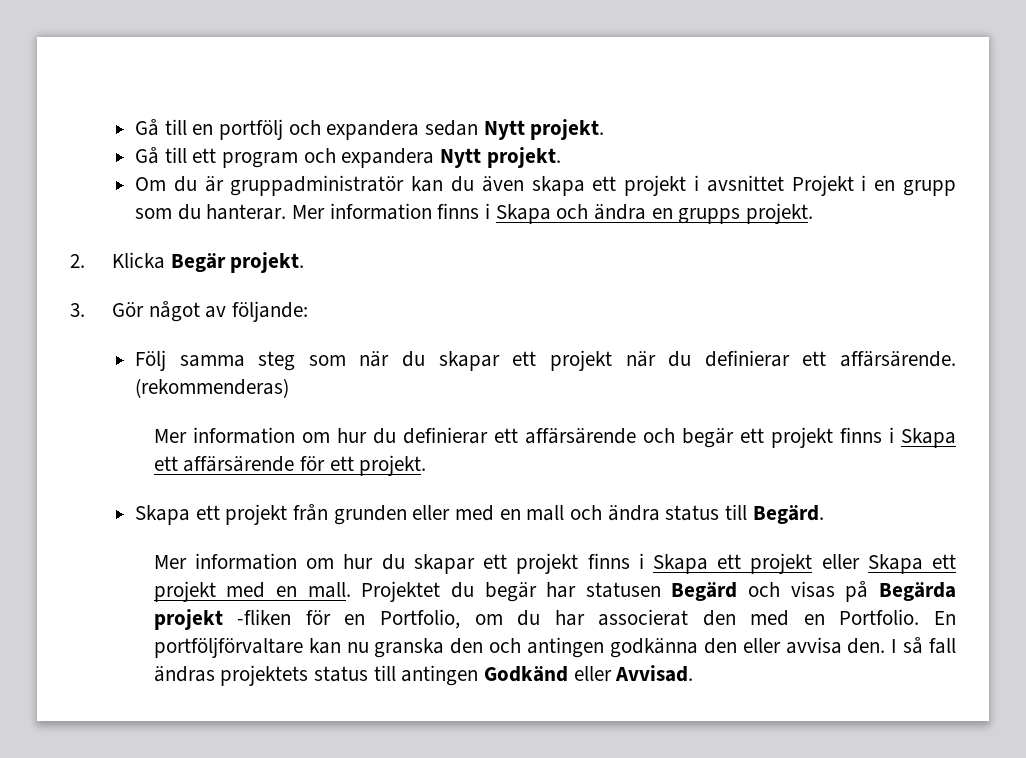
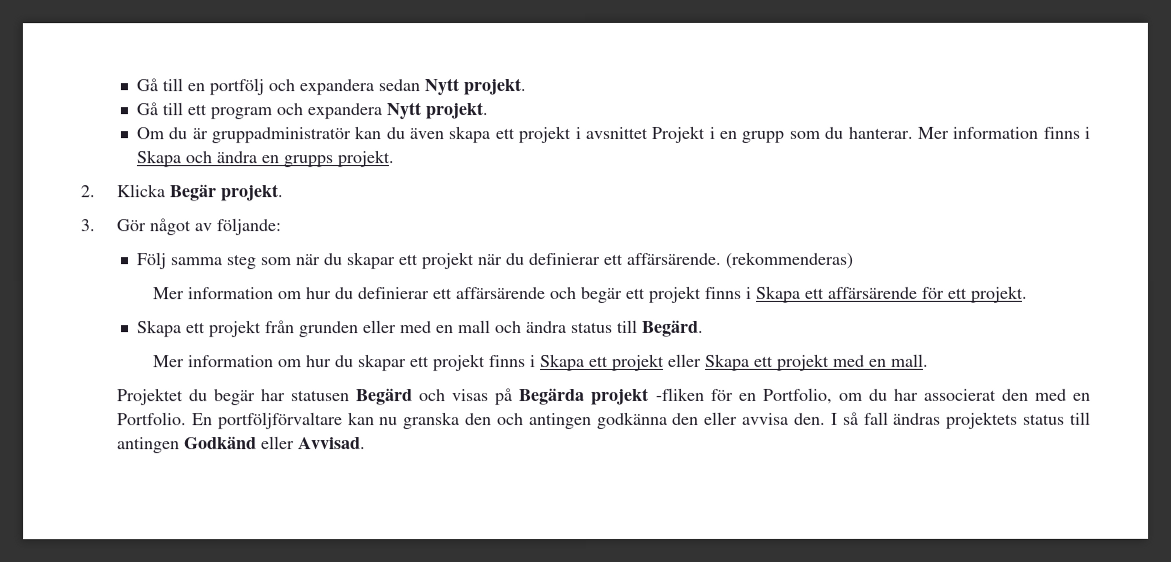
(351, 590) none -> (929, 360) //

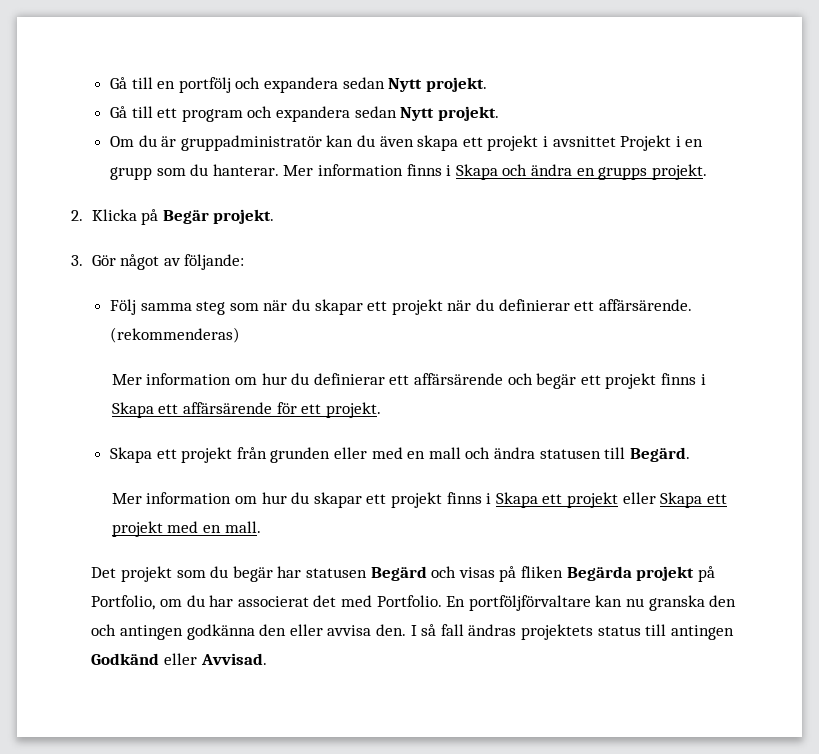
(382, 111) none -> [354,106,397,118] sedan
(165, 191) none -> [141,209,159,225] på
[570,321,613,334] status -> [539,449,601,459] statusen
[116,388,184,406] Projektet -> [91,566,206,582] Det projekt som
(514, 397) none -> [520,566,563,578] fliken
[655,387,757,401] -fliken för en -> [697,566,715,582] på
[1001,388,1091,401] den med en -> [313,595,372,607] det med

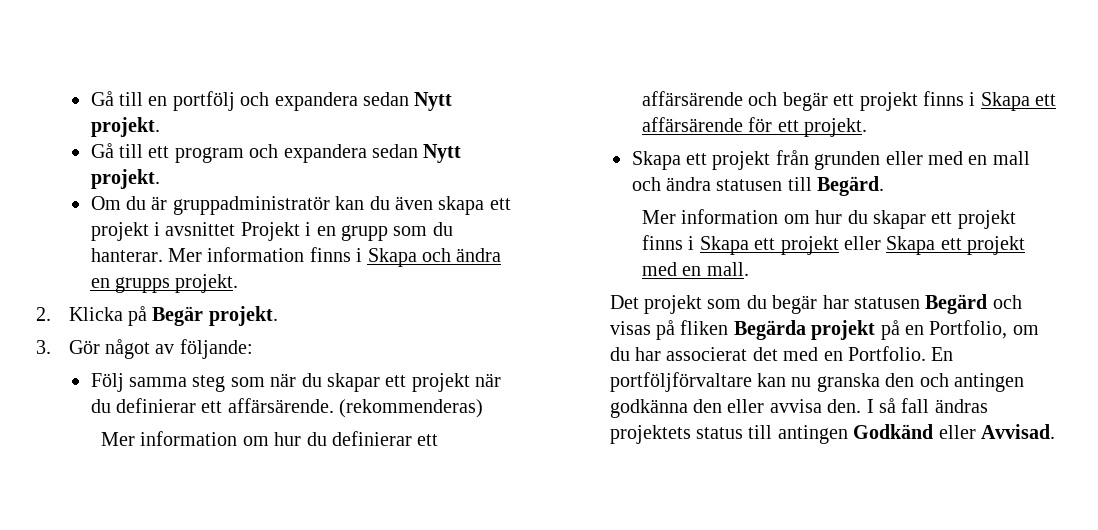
(715, 574) none -> [904,325,924,335] en
(372, 601) none -> [823,351,843,361] en

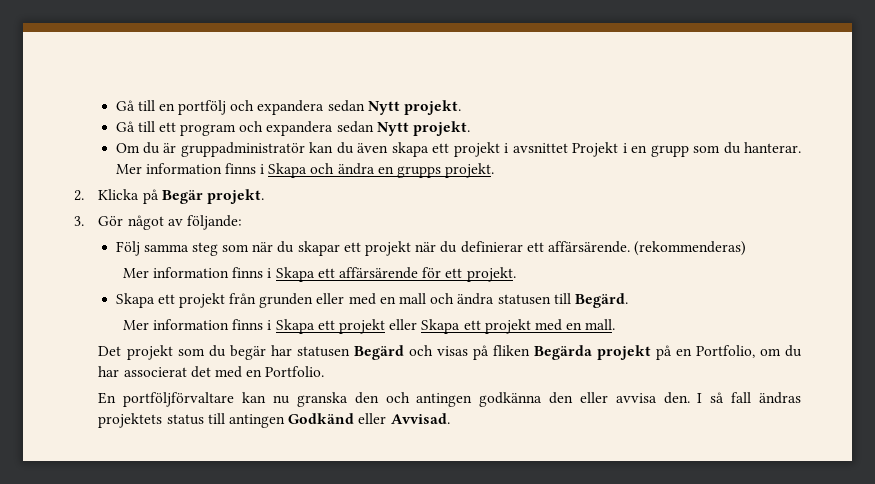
[242,431,439,446] [641,91,918,111] om hur du definierar ett affärsärende och begär ett projekt -> (230, 272) none
[783,210,1016,229] om hur du skapar ett projekt -> (230, 324) none
(926, 353) none -> (325, 371) //

